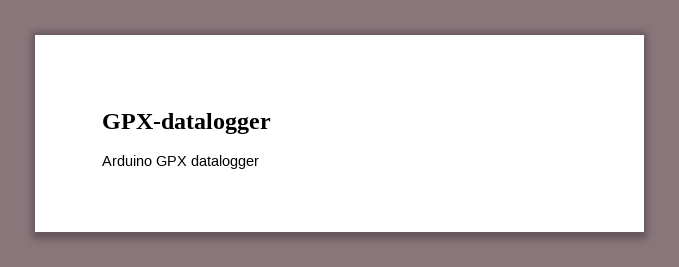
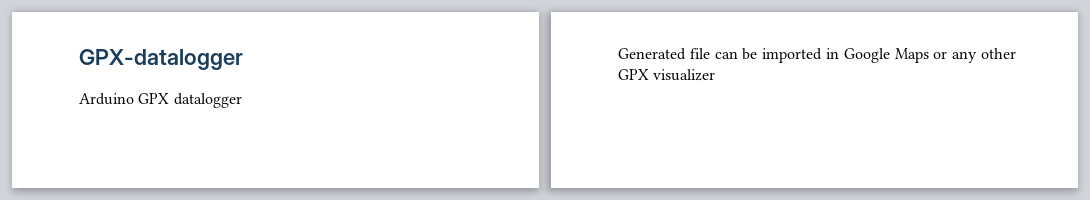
(259, 162) none -> [618,48,1016,63] [618,69,716,81] // Generated file can be imported in Google Maps or any other GPX visualizer

